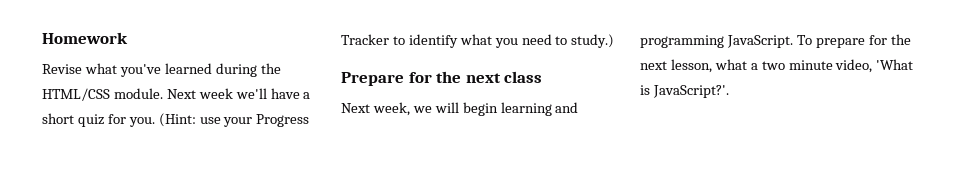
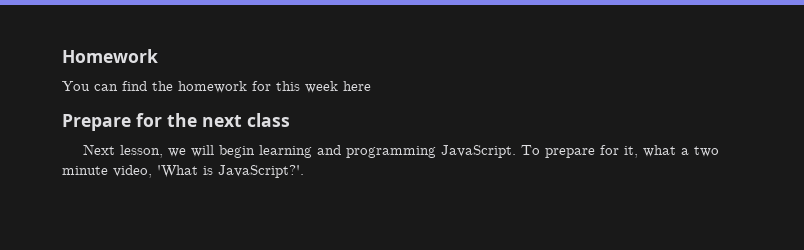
[42,63,281,77] [42,88,311,101] [42,113,310,127] [341,34,615,48] Revise what you've learned during the HTML/CSS module. Next week we'll have a short quiz for you. (Hint: use your Progress Tracker to identify what you need to study.) -> [62,81,371,93] You can find the homework for this week here
[372,102,410,116] week, -> [119,145,163,158] lesson,
[890,34,911,45] [640,59,712,73] the next lesson, -> [623,146,638,158] it,

